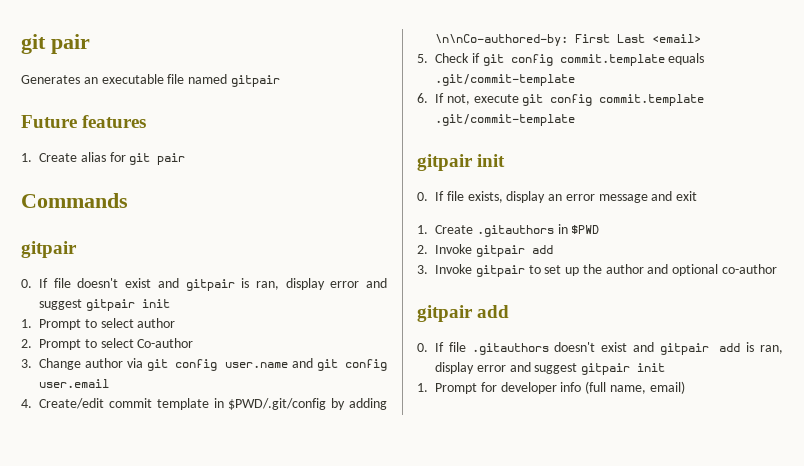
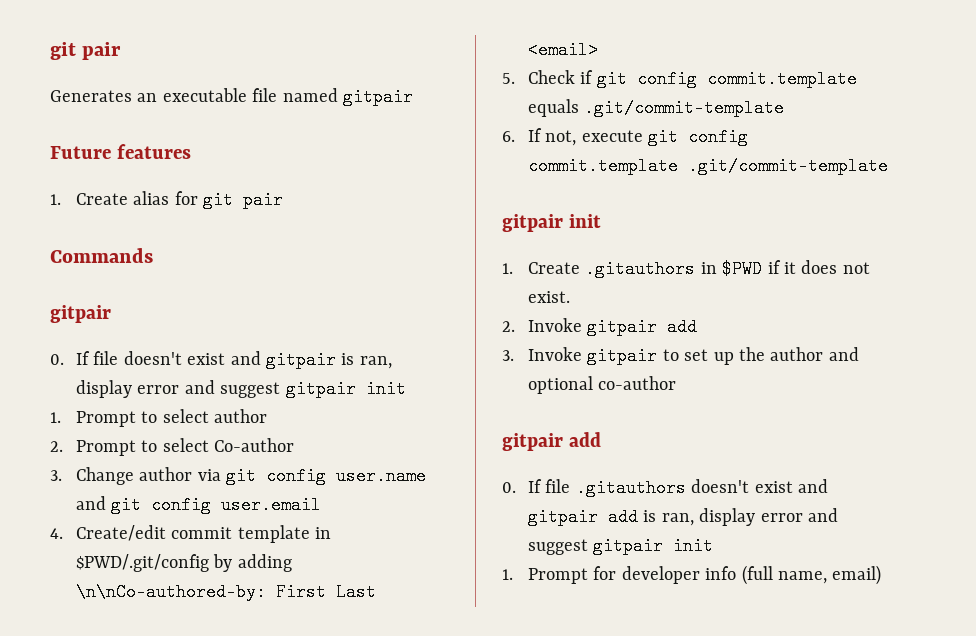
[417,191,698,203] // 0. If file exists, display an error message and exit -> (601, 221) none
(600, 229) none -> [767,260,870,274] [528,291,571,303] if it does not exist.

